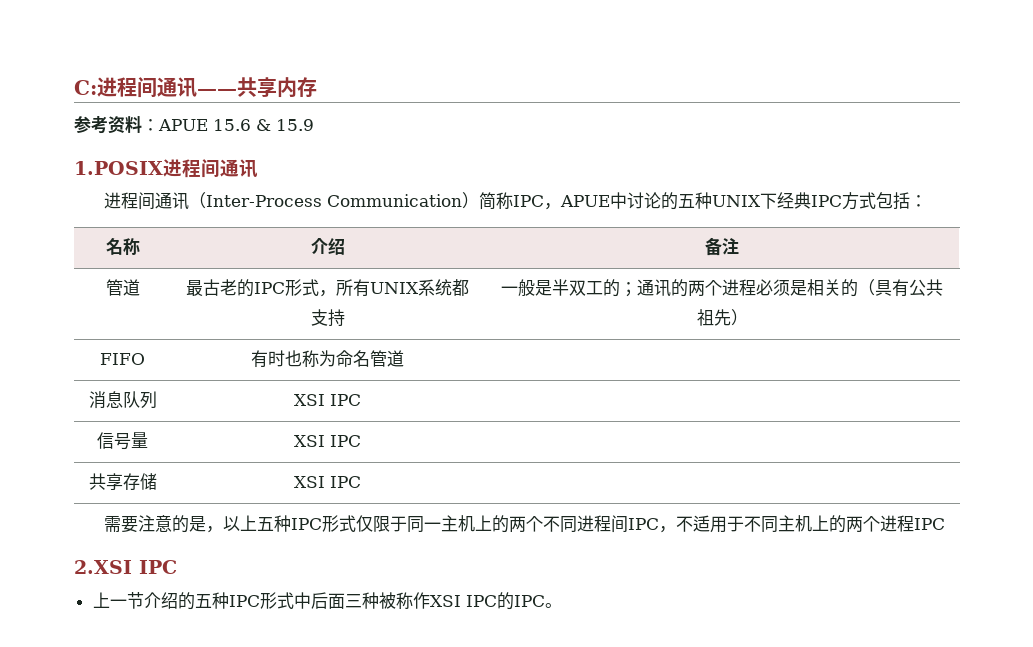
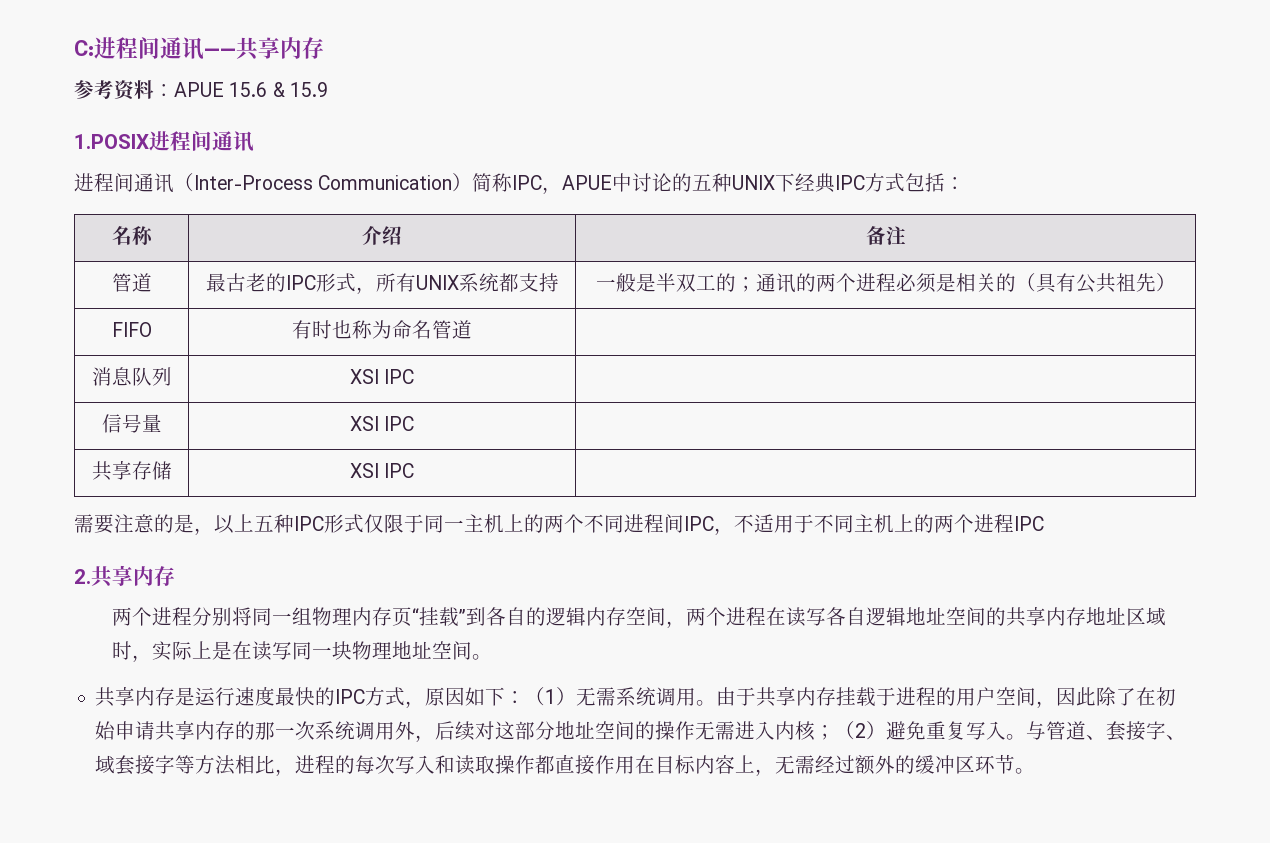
[74,560,177,574] [92,592,545,610] 2.XSI IPC // 上一节介绍的五种IPC形式中后面三种被称作XSI IPC的IPC -> [74,565,175,587] [111,607,1166,628] [111,641,492,662] [95,687,1177,708] [95,721,1187,742] [95,754,1016,776] 2.共享内存 // 两个进程分别将同一组物理内存页“挂载”到各自的逻辑内存空间，两个进程在读写各自逻辑地址空间的共享内存地址区域时，实际上是在读写同一块物理地址空间。 // 共享内存是运行速度最快的IPC方式，原因如下：（1）无需系统调用。由于共享内存挂载于进程的用户空间，因此除了在初始申请共享内存的那一次系统调用外，后续对这部分地址空间的操作无需进入内核；（2）避免重复写入。与管道、套接字、域套接字等方法相比，进程的每次写入和读取操作都直接作用在目标内容上，无需经过额外的缓冲区环节

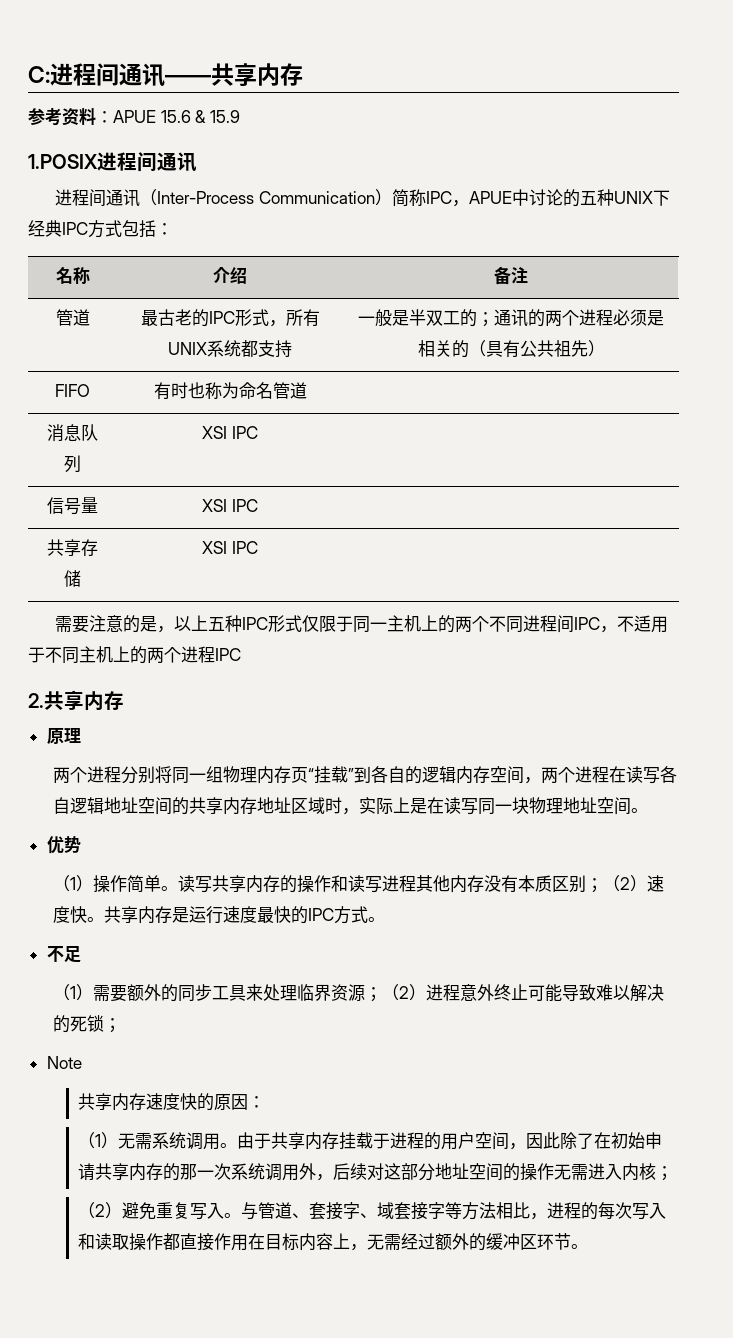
(175, 576) none -> [46,728,81,744] // 原理
(492, 657) none -> [46,836,81,854] [53,875,665,893] [53,906,105,923] 优势 // （1）操作简单。读写共享内存的操作和读写进程其他内存没有本质区别；（2）速度快。
[405,687,526,708] ，原因如下： -> [368,917,386,922] [46,946,81,963] [53,984,665,1002] [53,1015,122,1033] [46,1056,82,1069] [78,1093,266,1111] 。 // 不足 // （1）需要额外的同步工具来处理临界资源；（2）进程意外终止可能导致难以解决的死锁； // Note // 共享内存速度快的原因： //
(836, 732) none -> (674, 1173) //

